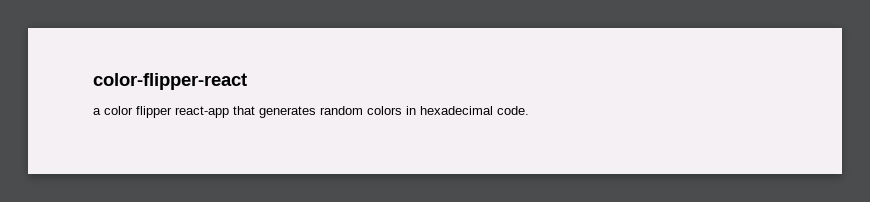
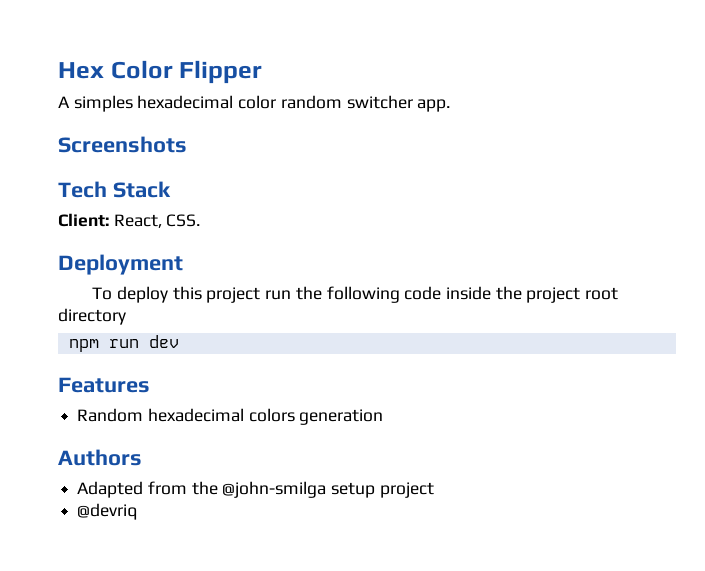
[93,73,247,90] [93,106,529,118] color-flipper-react // a color flipper react-app that generates random colors in hexadecimal code. -> [58,60,263,84] [58,95,451,112] [58,136,187,153] [58,181,171,198] [58,213,201,228] [58,254,183,275] [92,286,619,303] [58,308,126,325] [68,335,179,352] [58,377,150,393] [77,408,384,425] [58,449,142,466] [77,481,434,498] [77,503,138,520] Hex Color Flipper // A simples hexadecimal color random switcher app. // Screenshots // Tech Stack // Client: React, CSS. // Deployment // To deploy this project run the following code inside the project root directory // npm run dev // Features // Random hexadecimal colors generation // Authors // Adapted from the @john-smilga setup project // @devriq

